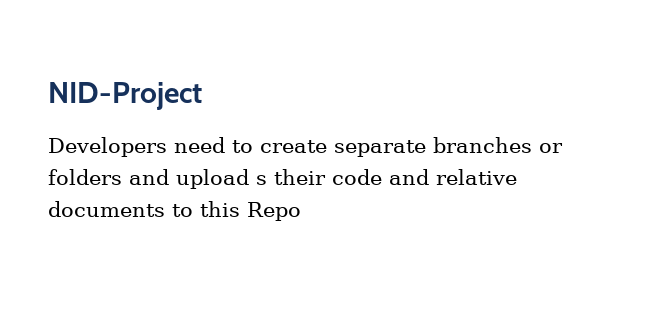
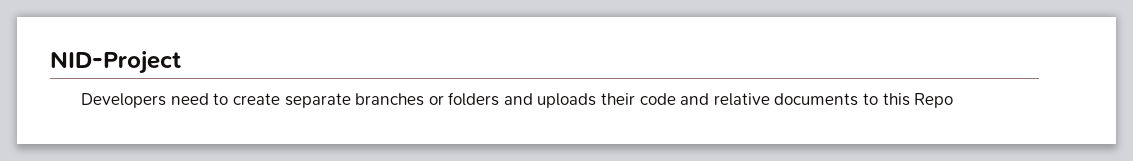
[176,169,267,189] upload s -> [537,93,597,108] uploads

